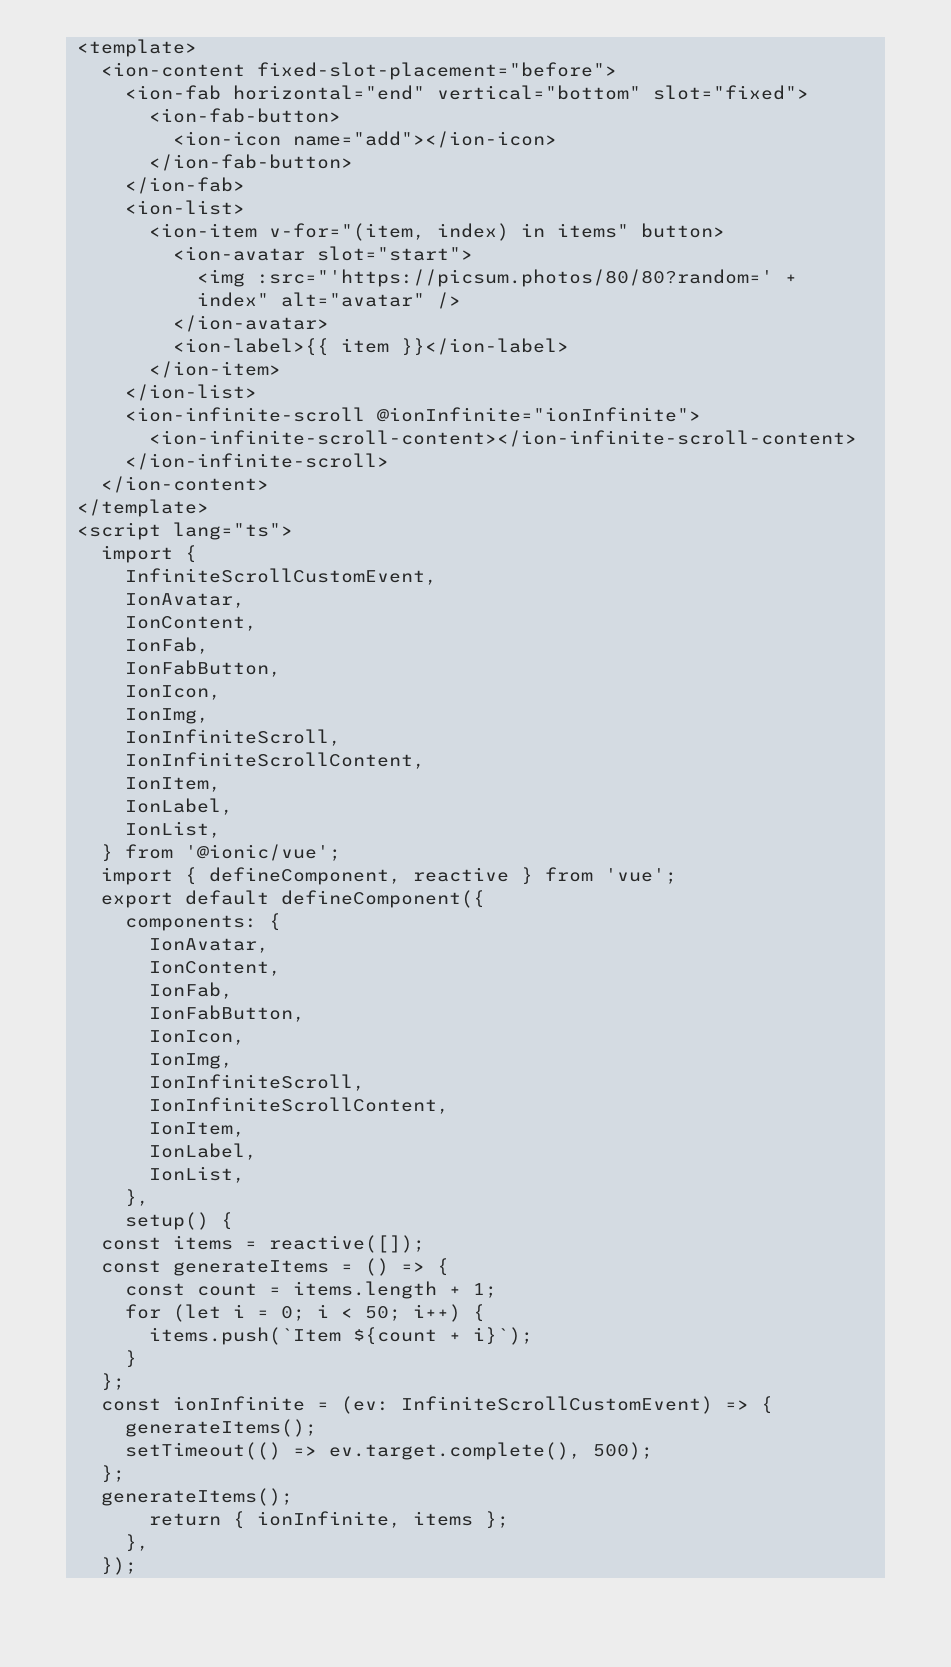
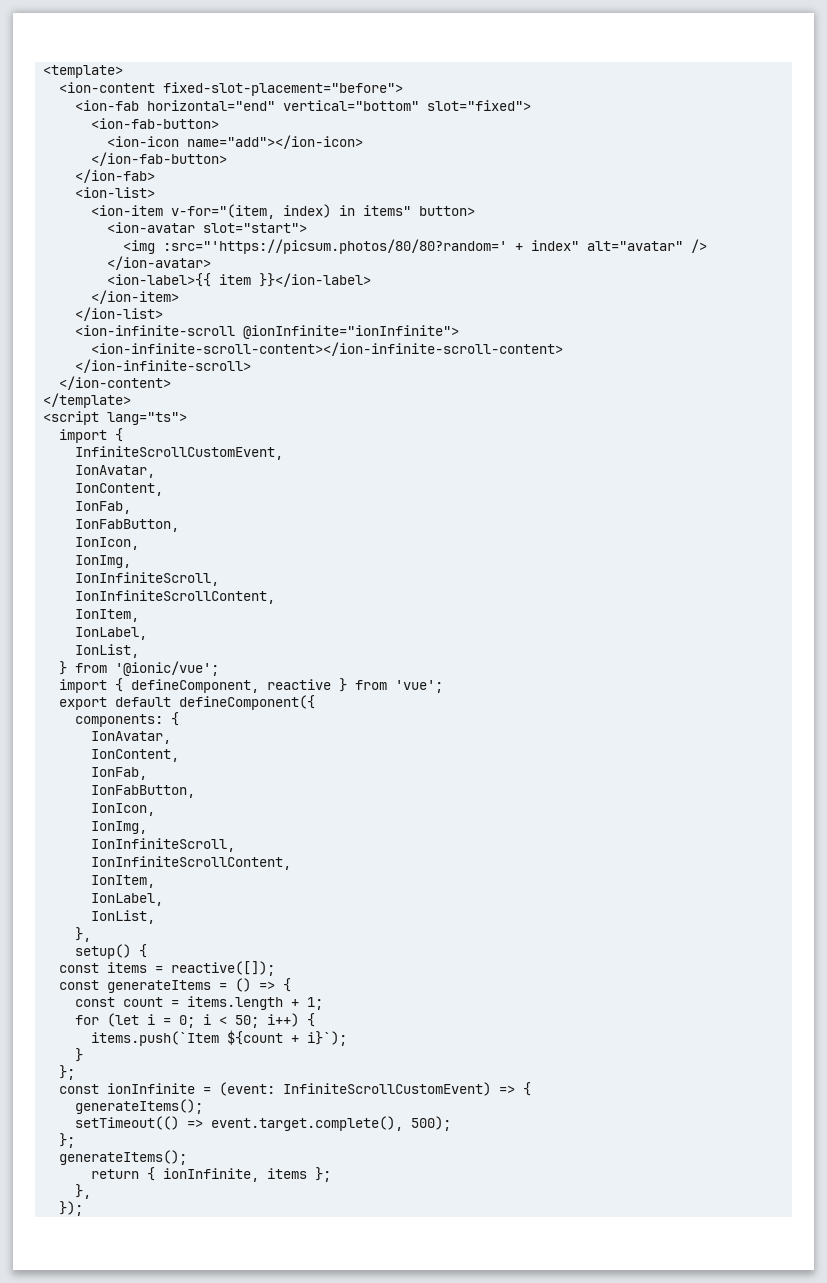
[340,1396,389,1414] (ev: -> [219,1082,276,1096] (event:
[328,1442,581,1460] ev.target.complete(), -> [211,1116,404,1131] event.target.complete(),

